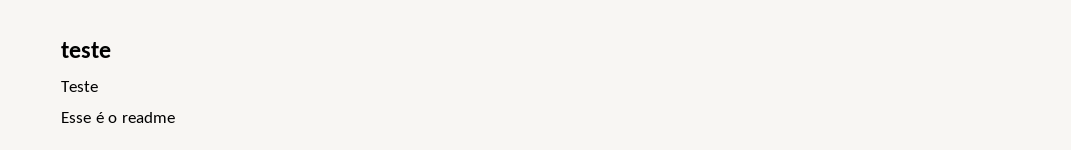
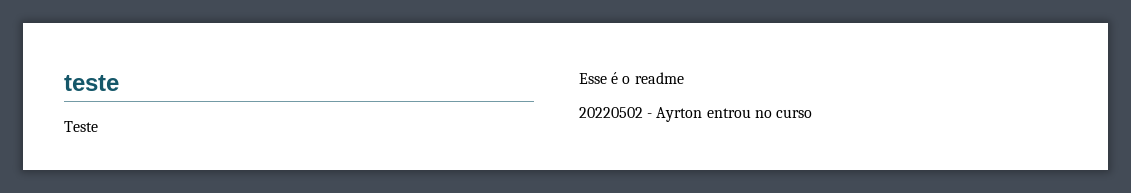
(175, 117) none -> [579,107,812,122] // 20220502 - Ayrton entrou no curso

